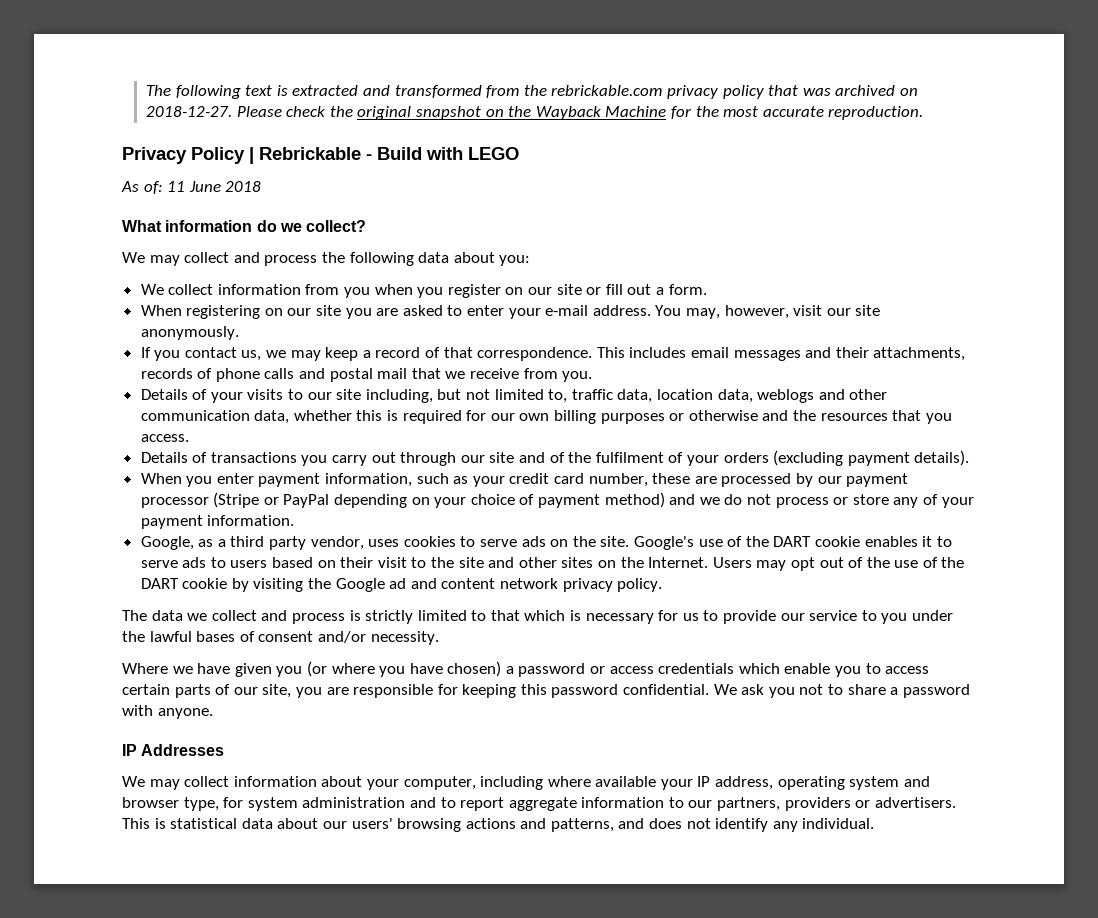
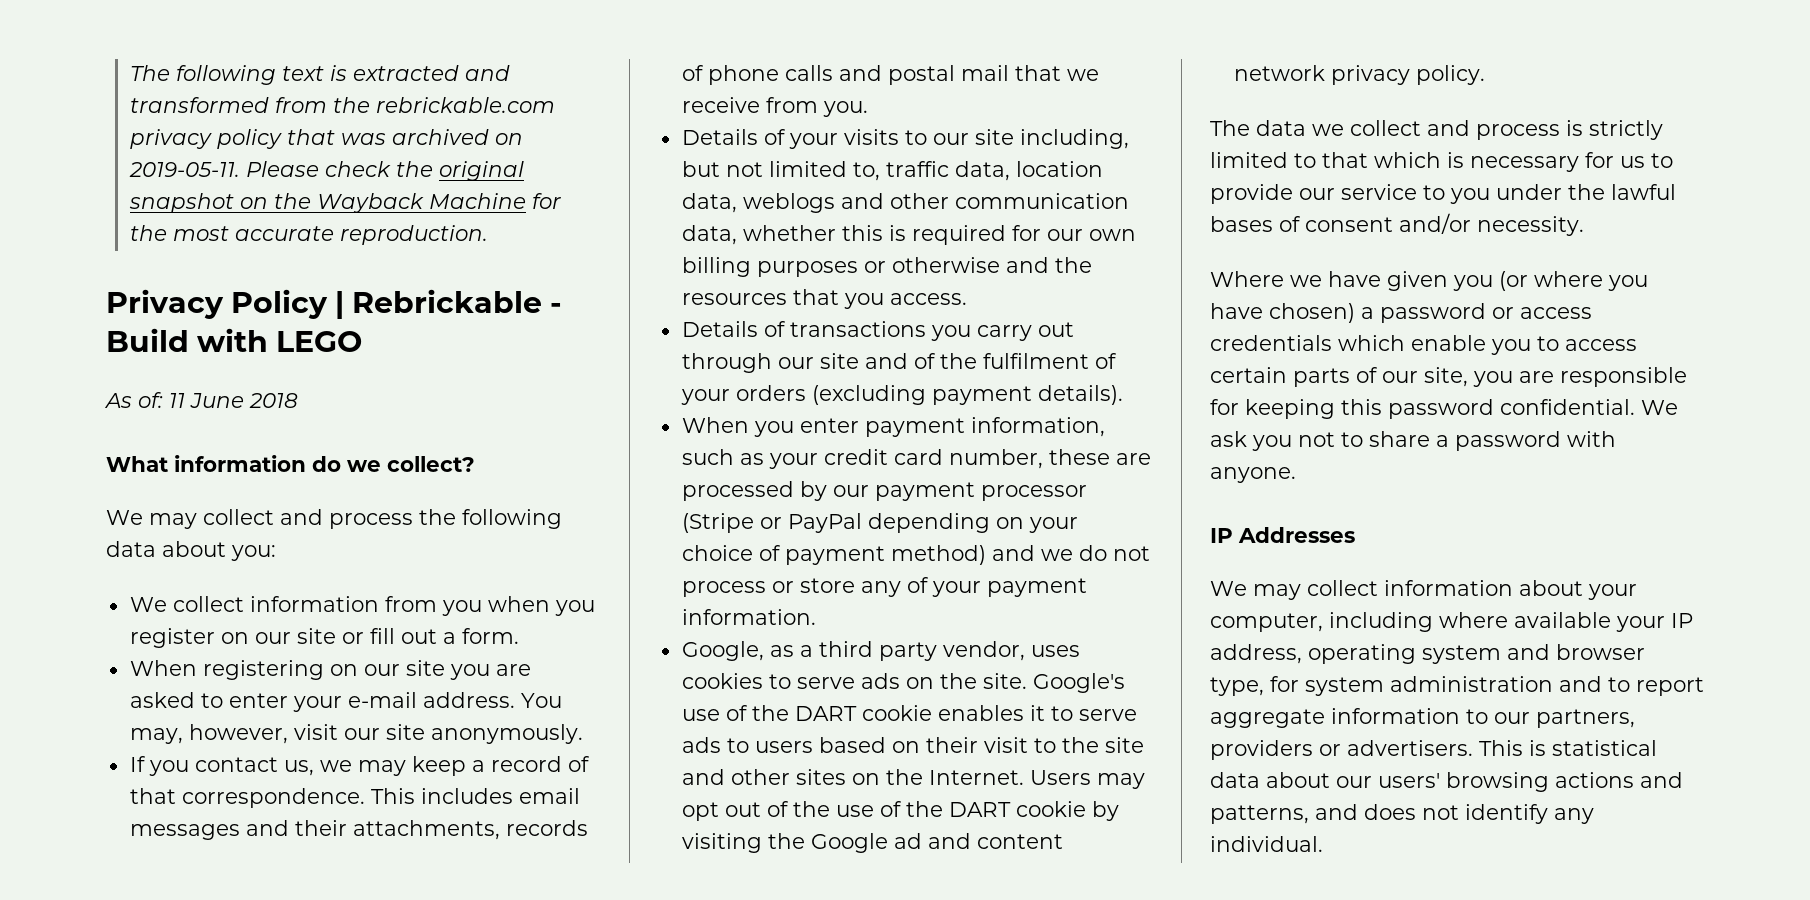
[146,106,233,117] 2018-12-27. -> [129,162,241,177] 2019-05-11.

